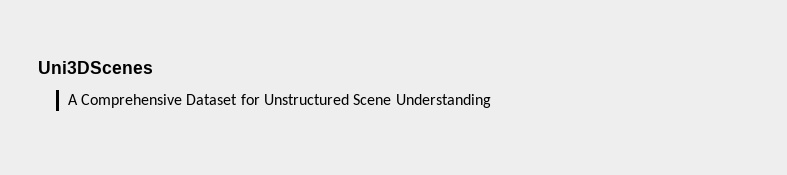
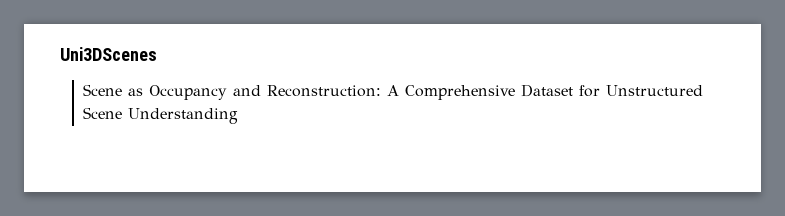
(153, 67) none -> [83,84,382,100] Scene as Occupancy and Reconstruction:

